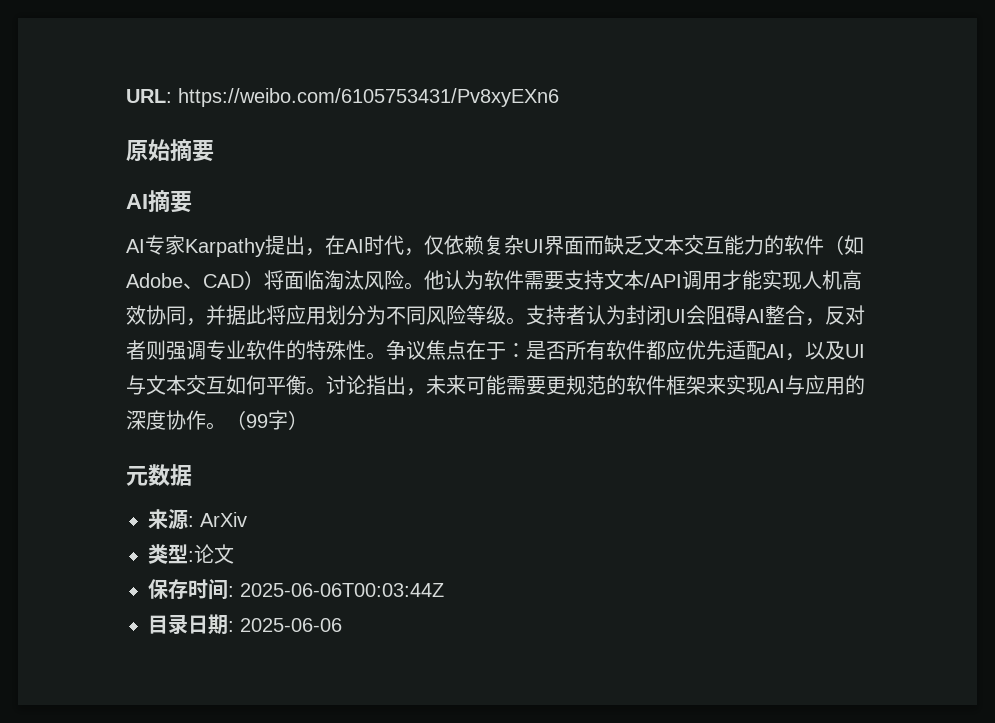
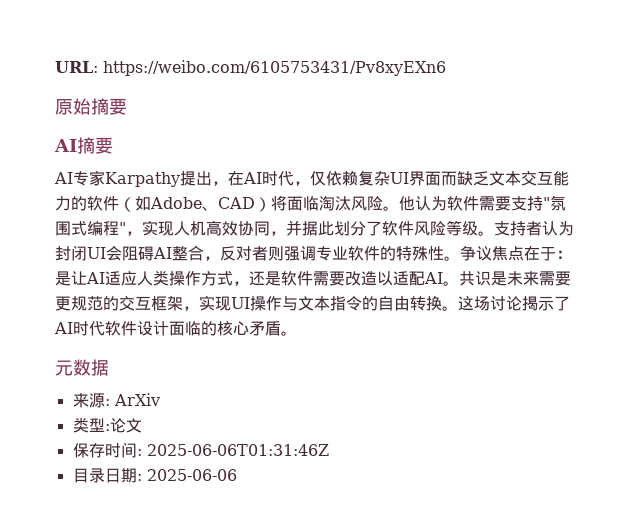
[604,270,762,290] 文本/API调用才能 -> [543,195,566,211] [55,221,142,236] "氛围式编程"，
[266,305,426,325] 将应用划分为不同 -> [334,220,414,236] 划分了软件
[546,340,865,361] [126,375,865,396] [126,410,308,430] 否所有软件都应优先适配AI，以及UI与文本交互如何平衡。讨论指出，未来可能需要更规范的软件框架来实现AI与应用的深度协作。（99字） -> [71,270,571,286] [55,295,570,311] [54,320,297,336] 让AI适应人类操作方式，还是软件需要改造以适配AI。共识是未来需要更规范的交互框架，实现UI操作与文本指令的自由转换。这场讨论揭示了AI时代软件设计面临的核心矛盾。
[240,583,444,597] 2025-06-06T00:03:44Z -> [146,444,329,456] 2025-06-06T01:31:46Z

